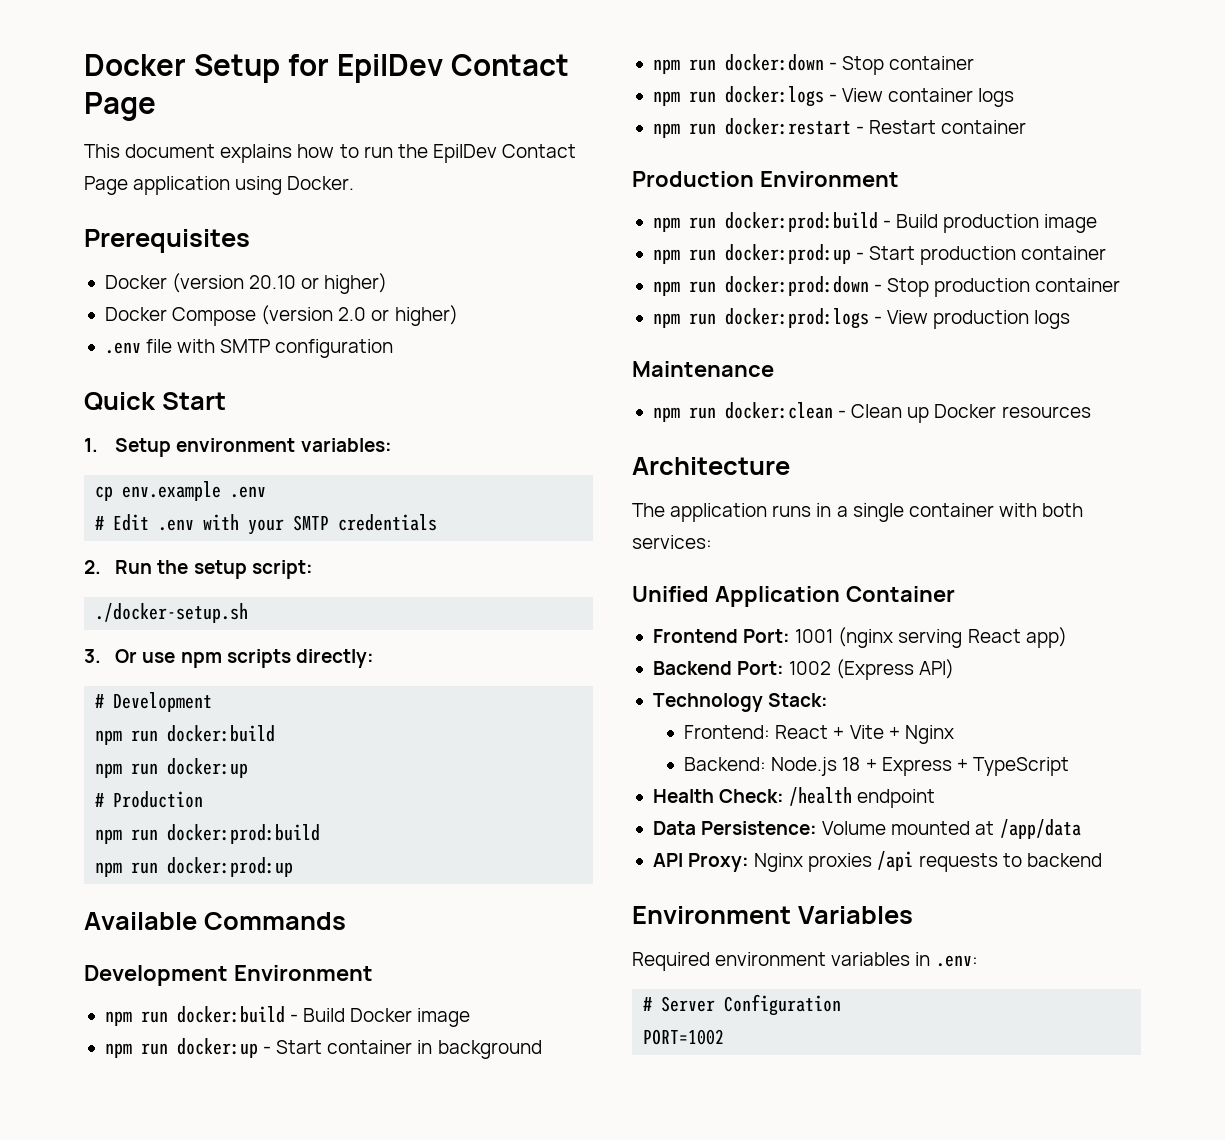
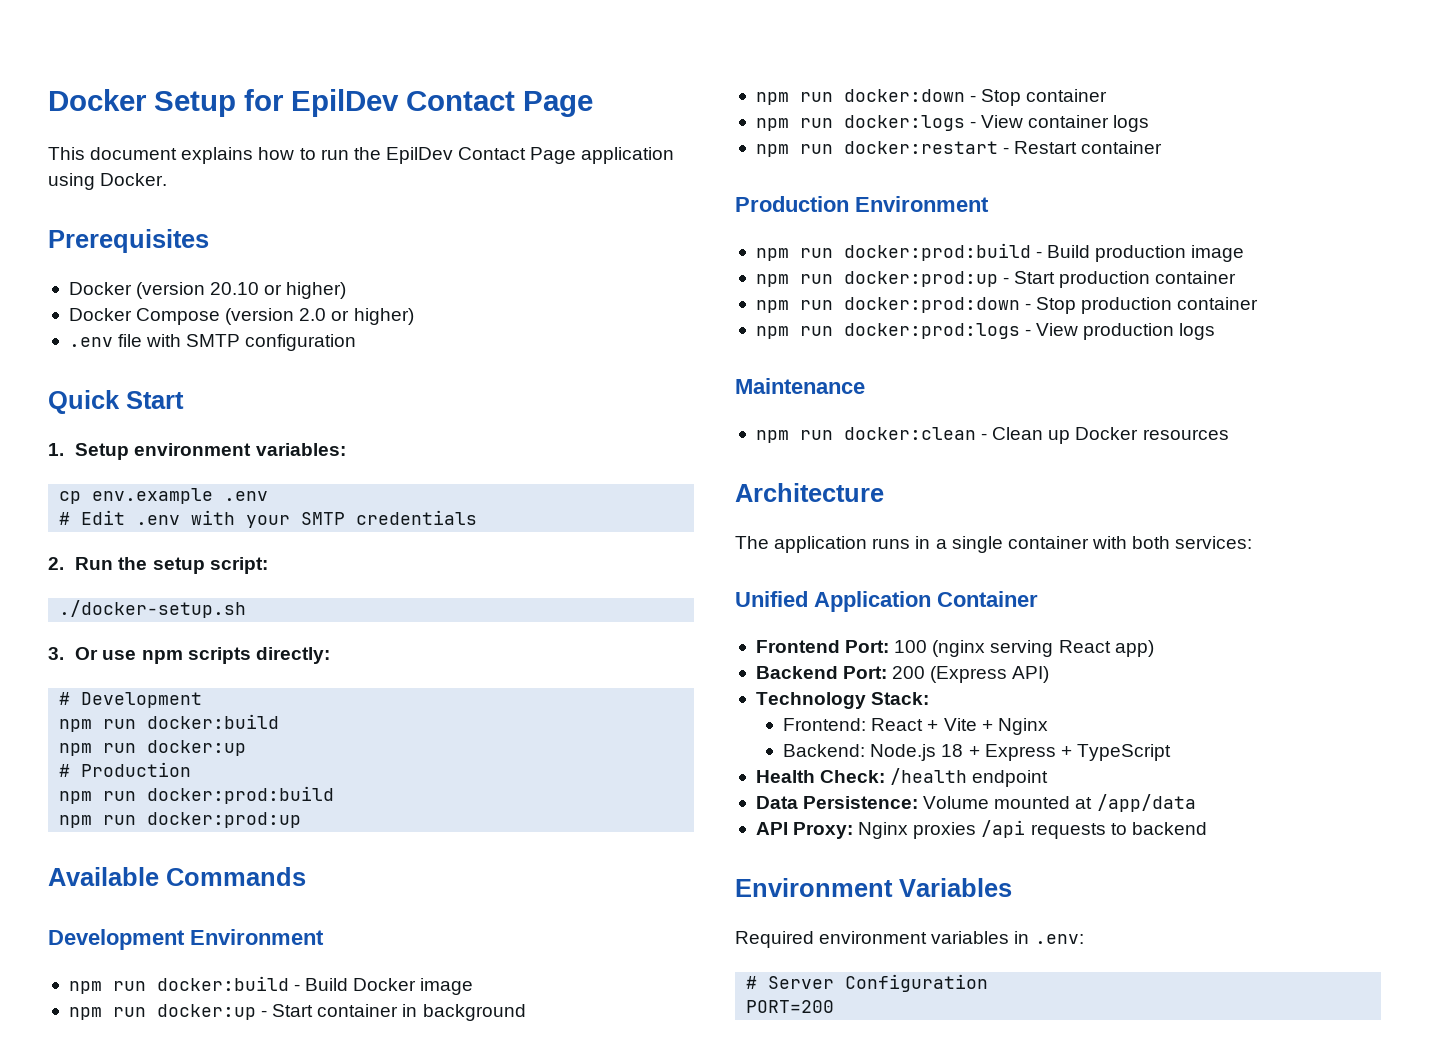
[795,629,834,643] 1001 -> [894,640,928,653] 100
[789,661,832,675] 1002 -> [892,666,926,679] 200
[643,1029,725,1045] PORT=1002 -> [746,1000,835,1013] PORT=200

